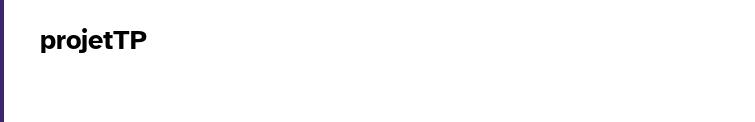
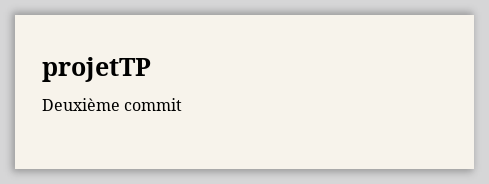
(147, 40) none -> [42,98,183,111] // Deuxième commit

